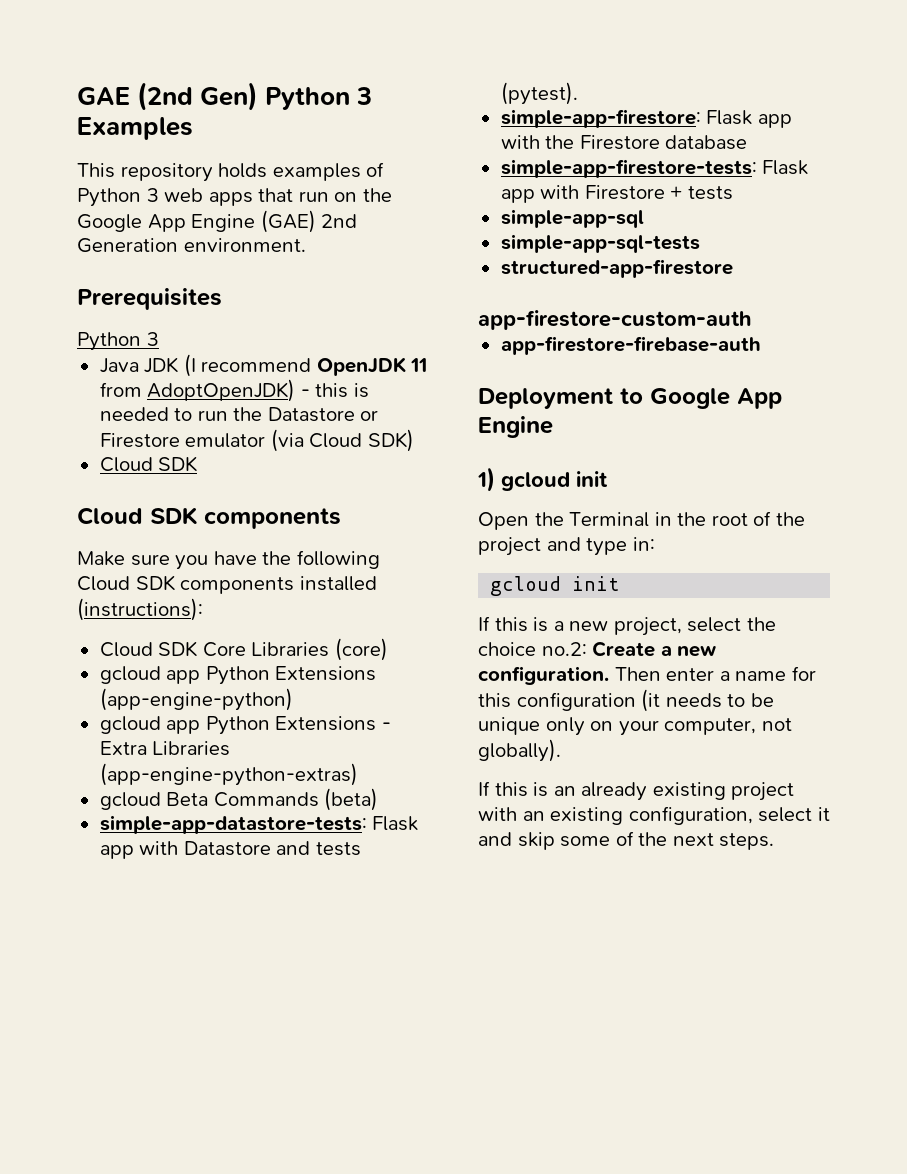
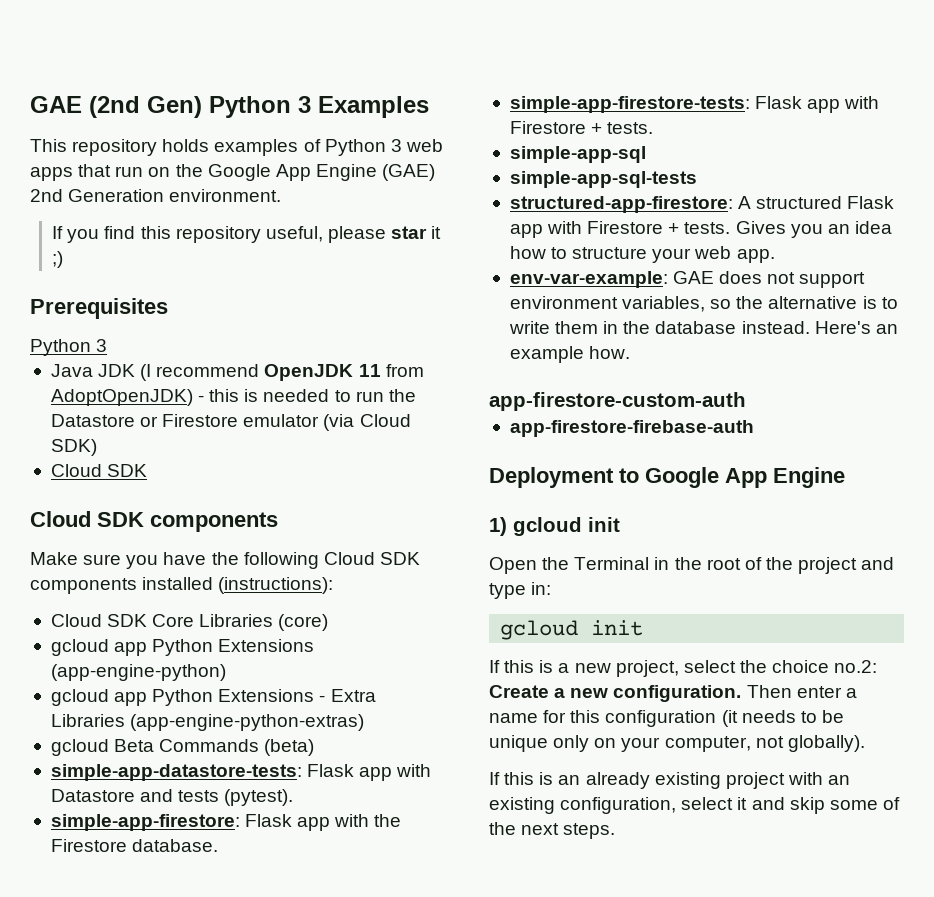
(306, 245) none -> [52,226,442,243] [52,251,64,268] // If you find this repository useful, please star it ;)
[665,135,748,150] database -> [132,839,219,852] database.
[687,186,733,200] tests -> [607,122,654,134] tests.
[500,259,733,278] structured-app-firestore -> [509,196,895,213] [509,221,892,238] [509,246,775,263] [509,271,866,288] [509,296,898,312] [508,321,898,334] [509,346,631,363] structured-app-firestore: A structured Flask app with Firestore + tests. Gives you an idea how to structure your web app. // env-var-example: GAE does not support environment variables, so the alternative is to write them in the database instead. Here's an example how.

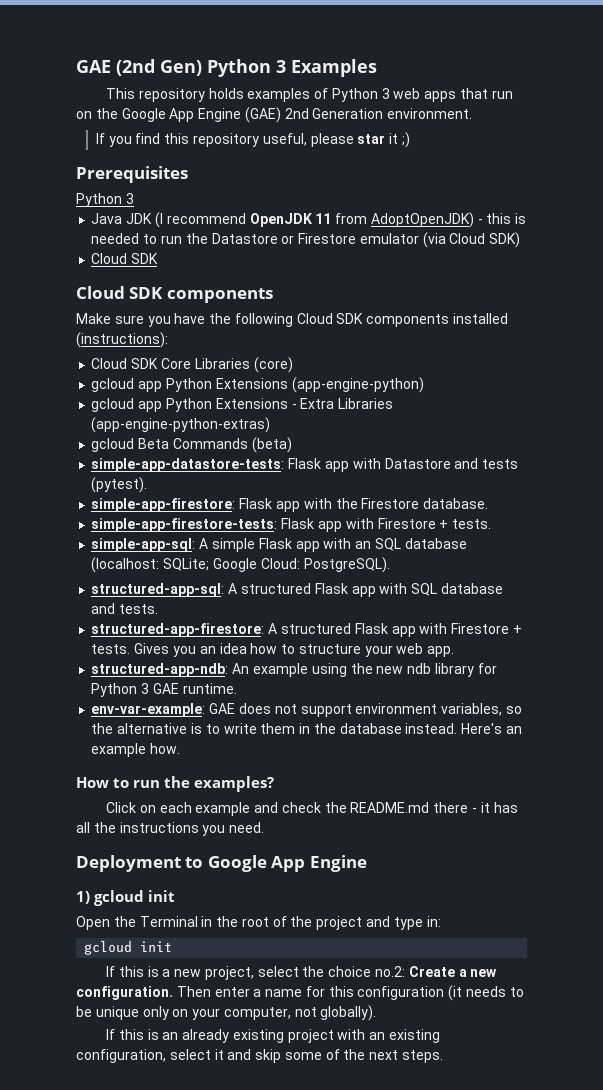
[509,146,646,163] [509,171,697,188] simple-app-sql // simple-app-sql-tests -> [91,538,467,552] [91,557,390,573] [91,583,503,597] [91,603,159,614] simple-app-sql: A simple Flask app with an SQL database (localhost: SQLite; Google Cloud: PostgreSQL). // structured-app-sql: A structured Flask app with SQL database and tests.
(775, 256) none -> [91,663,497,677] [91,683,237,697] // structured-app-ndb: An example using the new ndb library for Python 3 GAE runtime.
[489,392,746,411] [509,420,754,437] app-firestore-custom-auth // app-firestore-firebase-auth -> [76,776,275,792] [105,802,518,816] [76,822,265,836] How to run the examples? // Click on each example and check the README.md there - it has all the instructions you need.

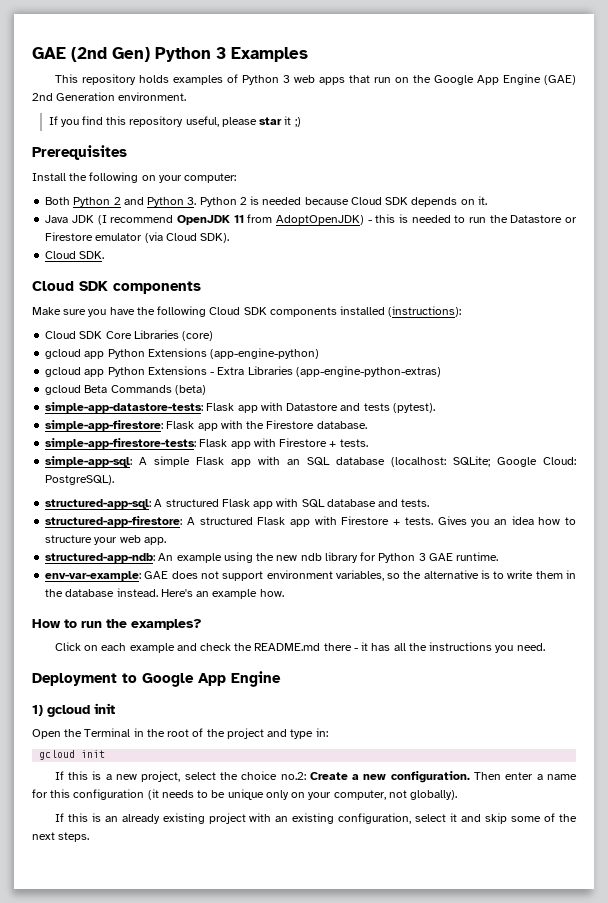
[76,193,134,207] Python 3 -> [32,172,237,183] [45,196,487,207] Install the following on your computer: // Both Python 2 and Python 3. Python 2 is needed because Cloud SDK depends on it.
[489,232,521,248] [91,253,159,264] SDK) // Cloud SDK -> [200,233,230,243] [45,251,105,259] SDK). // Cloud SDK.

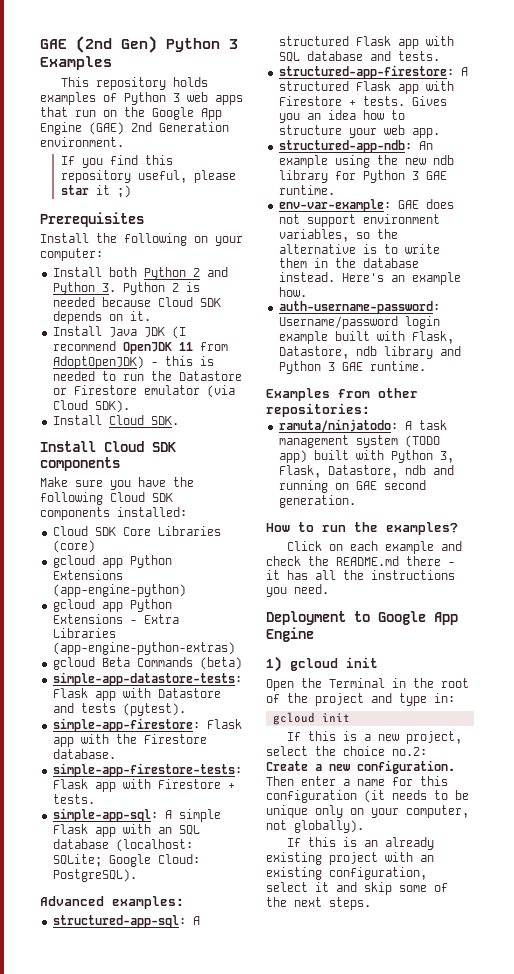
[45,197,71,205] Both -> [52,267,137,277] Install both
(487, 200) none -> [52,326,102,336] Install
(230, 238) none -> [52,415,102,425] Install
(105, 255) none -> [40,441,96,452] Install
[340,306,462,317] installed (instructions): -> [117,507,187,517] installed:
(115, 480) none -> [40,896,184,909] // Advanced examples:
(284, 593) none -> [278,301,440,314] [278,316,440,329] [278,331,454,344] [278,346,461,359] [278,361,426,374] [266,388,418,401] [266,403,370,417] [278,419,447,433] [278,435,440,448] [278,450,454,463] [278,465,454,478] [278,480,426,493] [278,495,356,508] // auth-username-password: Username/password login example built with Flask, Datastore, ndb library and Python 3 GAE runtime. // Examples from other repositories: // ramuta/ninjatodo: A task management system (TODO app) built with Python 3, Flask, Datastore, ndb and running on GAE second generation.

